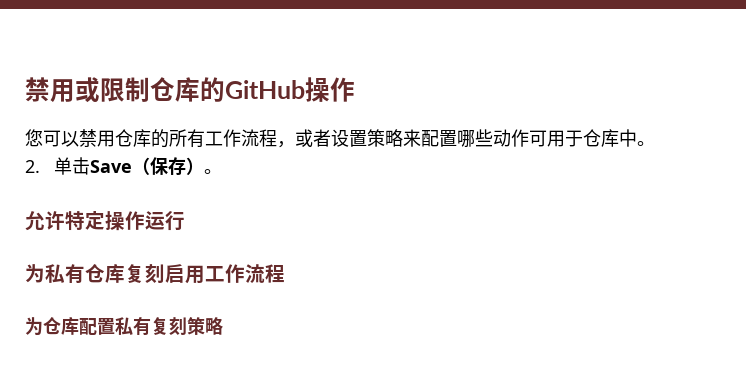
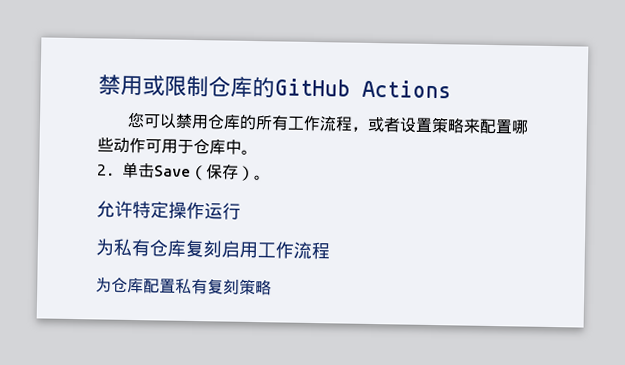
[305,77,355,102] 操作 -> [362,79,451,99] Actions

